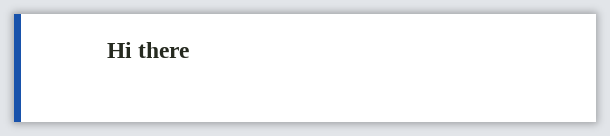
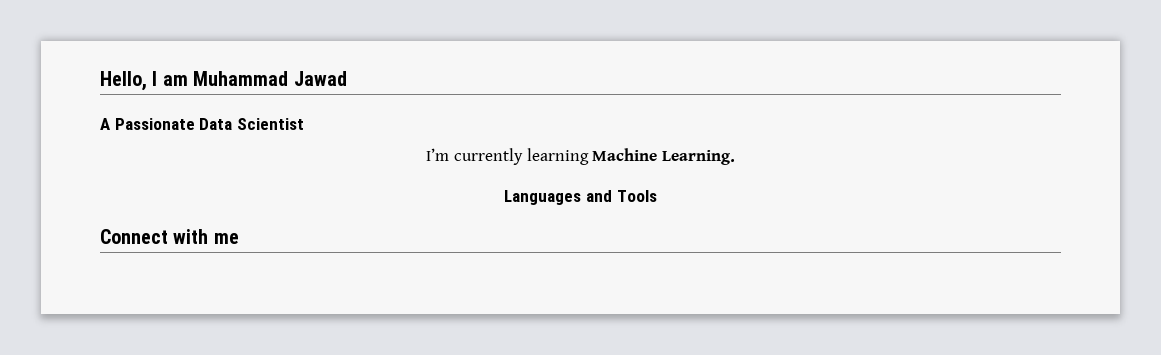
[107,42,190,58] Hi there -> [100,71,347,91] [100,118,304,130] [426,148,735,165] [504,190,657,205] [100,229,239,244] Hello, I am Muhammad Jawad // A Passionate Data Scientist // I’m currently learning Machine Learning. // Languages and Tools // Connect with me

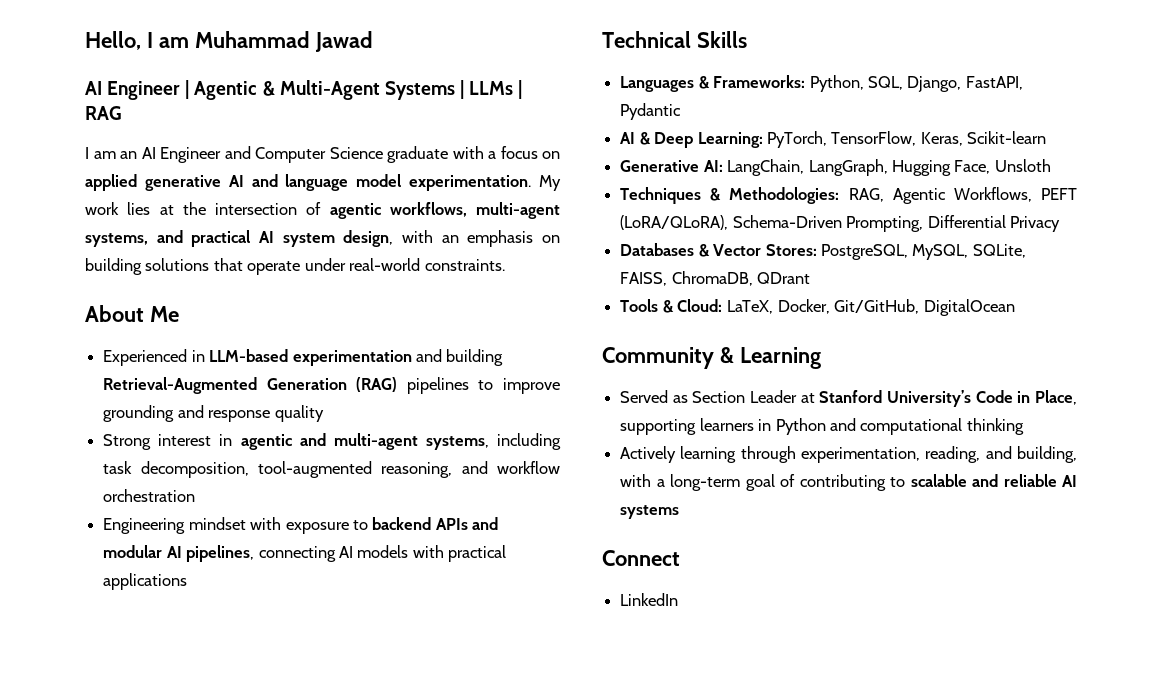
[100,118,304,130] [426,148,735,165] [504,190,657,205] A Passionate Data Scientist // I’m currently learning Machine Learning. // Languages and Tools -> [85,80,523,100] [85,106,122,120] [85,146,560,163] [85,174,561,191] [85,202,560,219] [85,230,560,247] [85,258,505,275] [85,305,179,322] [103,349,504,366] [103,377,560,394] [103,405,324,422] [103,433,561,450] [103,461,560,478] [103,489,196,502] [103,517,499,534] [103,545,507,562] [103,573,188,590] [602,31,747,48] [620,75,1023,92] [620,103,682,120] [620,131,1047,148] [620,159,1051,176] [620,187,1077,204] [620,215,1060,232] [620,243,1026,260] [620,271,811,286] [620,299,1015,316] [602,347,821,369] [620,390,1077,407] [620,418,1024,435] [620,446,1077,463] [620,474,1077,491] [620,505,680,519] AI Engineer | Agentic & Multi-Agent Systems | LLMs | RAG // I am an AI Engineer and Computer Science graduate with a focus on applied generative AI and language model experimentation. My work lies at the intersection of agentic workflows, multi-agent systems, and practical AI system design, with an emphasis on building solutions that operate under real-world constraints. // About Me // Experienced in LLM-based experimentation and building Retrieval-Augmented Generation (RAG) pipelines to improve grounding and response quality // Strong interest in agentic and multi-agent systems, including task decomposition, tool-augmented reasoning, and workflow orchestration // Engineering mindset with exposure to backend APIs and modular AI pipelines, connecting AI models with practical applications // Technical Skills // Languages & Frameworks: Python, SQL, Django, FastAPI, Pydantic // AI & Deep Learning: PyTorch, TensorFlow, Keras, Scikit-learn // Generative AI: LangChain, LangGraph, Hugging Face, Unsloth // Techniques & Methodologies: RAG, Agentic Workflows, PEFT (LoRA/QLoRA), Schema-Driven Prompting, Differential Privacy // Databases & Vector Stores: PostgreSQL, MySQL, SQLite, FAISS, ChromaDB, QDrant // Tools & Cloud: LaTeX, Docker, Git/GitHub, DigitalOcean // Community & Learning // Served as Section Leader at Stanford University’s Code in Place, supporting learners in Python and computational thinking // Actively learning through experimentation, reading, and building, with a long-term goal of contributing to scalable and reliable AI systems
[173,229,239,244] with me -> [620,593,679,606] // LinkedIn

